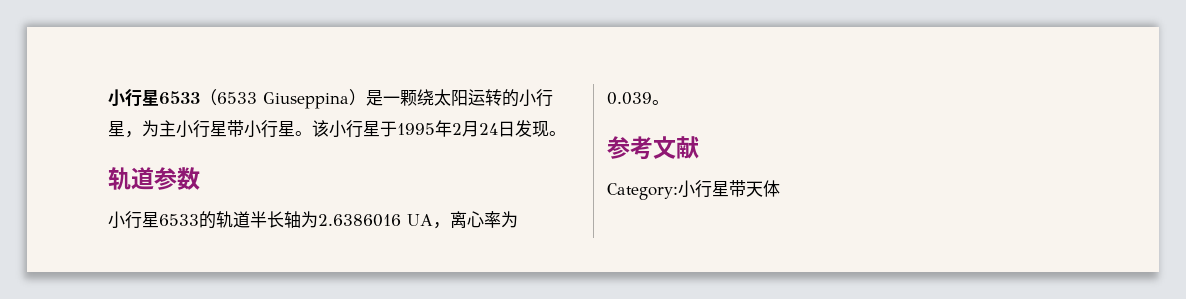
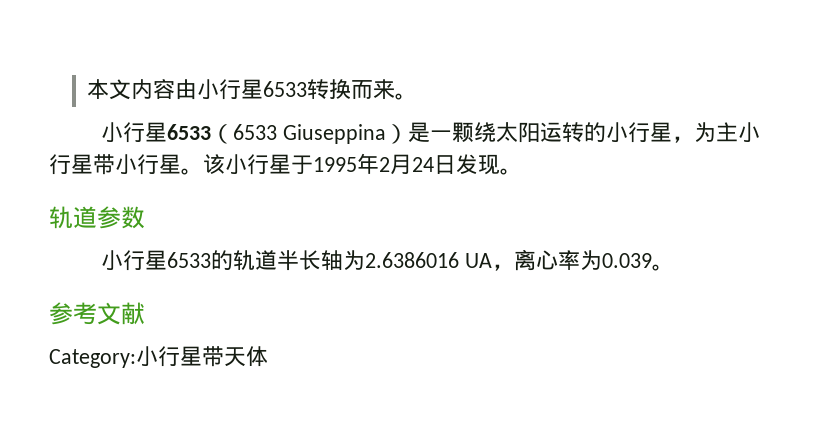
(108, 98) none -> [87,79,418,100] 本文内容由小行星6533转换而来。 //

